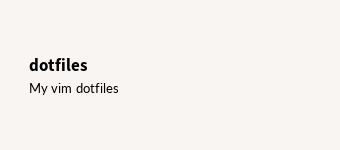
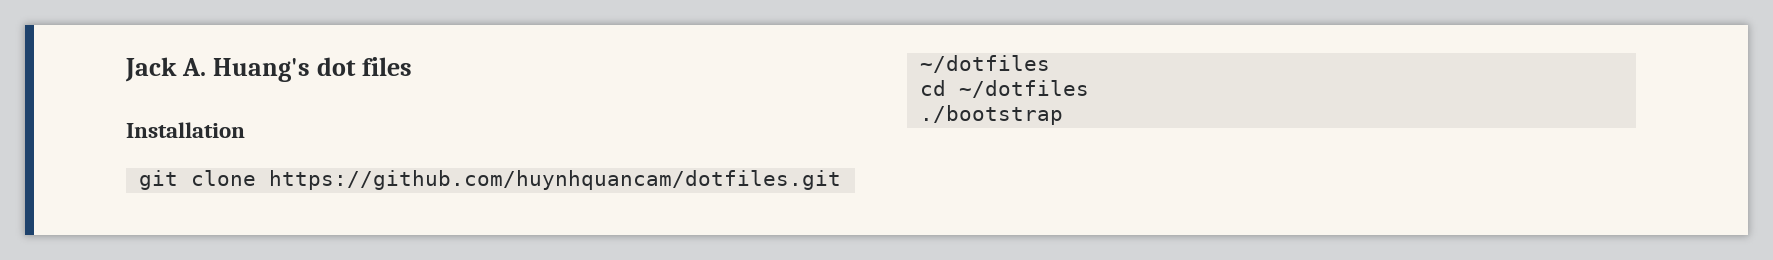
[29,58,88,72] [29,83,119,95] dotfiles // My vim dotfiles -> [125,57,412,82] [126,122,245,138] [139,170,842,190] [920,55,1051,73] [920,80,1090,98] [920,105,1064,125] Jack A. Huang's dot files // Installation // git clone https://github.com/huynhquancam/dotfiles.git ~/dotfiles // cd ~/dotfiles // ./bootstrap

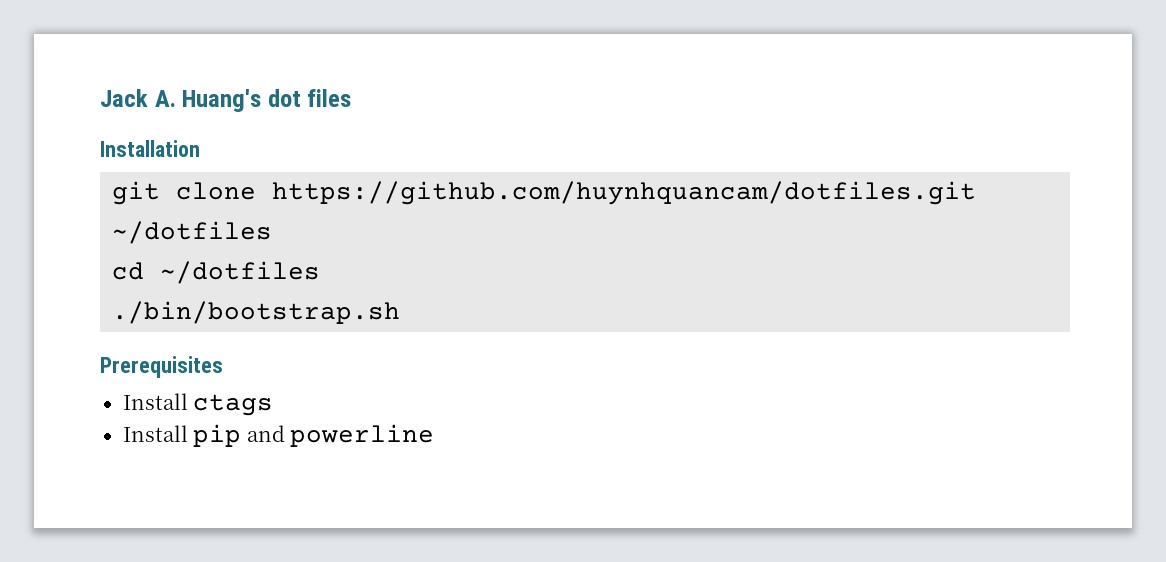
[920,105,1064,125] ./bootstrap -> [112,301,401,324] [100,356,223,378] [122,393,274,416] [122,424,435,447] ./bin/bootstrap.sh // Prerequisites // Install ctags // Install pip and powerline

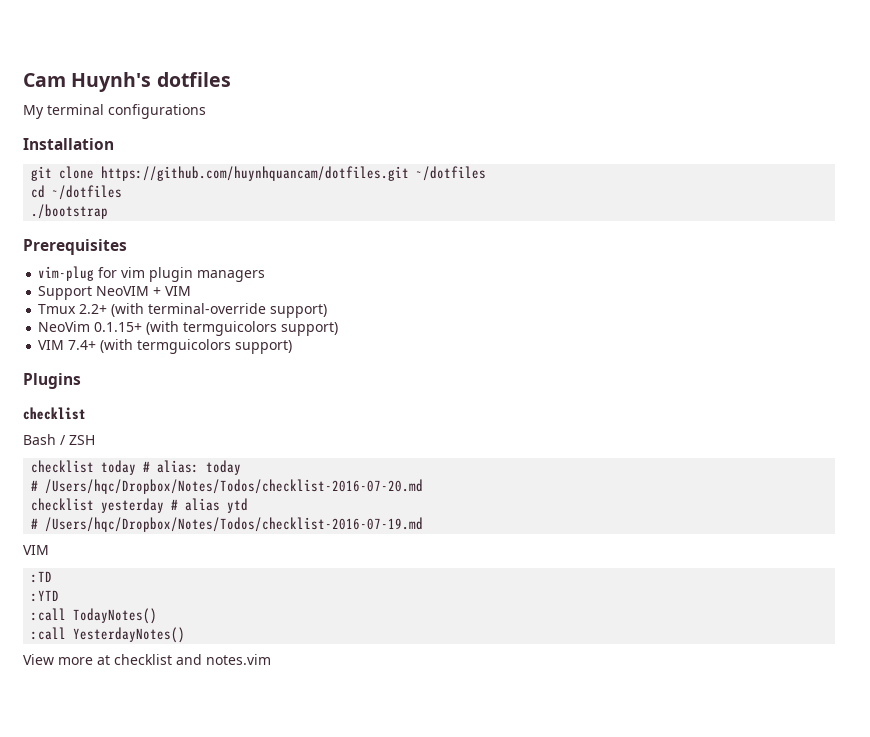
[100,89,352,112] Jack A. Huang's dot files -> [23,72,231,92] [23,104,206,119] Cam Huynh's dotfiles // My terminal configurations
[112,301,401,324] ./bin/bootstrap.sh -> [31,204,109,219] ./bootstrap
[122,393,274,416] [122,424,435,447] Install ctags // Install pip and powerline -> [38,266,266,282] [38,286,192,300] [38,303,328,318] [38,321,339,336] [38,339,293,354] [23,373,81,389] [23,407,86,420] [23,434,95,445] [31,460,242,475] [31,479,424,494] [31,498,249,513] [31,517,424,532] [23,545,49,555] [31,571,53,583] [31,590,60,602] [31,608,158,624] [31,627,186,643] [23,654,271,665] vim-plug for vim plugin managers // Support NeoVIM + VIM // Tmux 2.2+ (with terminal-override support) // NeoVim 0.1.15+ (with termguicolors support) // VIM 7.4+ (with termguicolors support) // Plugins // checklist // Bash / ZSH // checklist today # alias: today // # /Users/hqc/Dropbox/Notes/Todos/checklist-2016-07-20.md // checklist yesterday # alias ytd // # /Users/hqc/Dropbox/Notes/Todos/checklist-2016-07-19.md // VIM // :TD // :YTD // :call TodayNotes() // :call YesterdayNotes() // View more at checklist and notes.vim

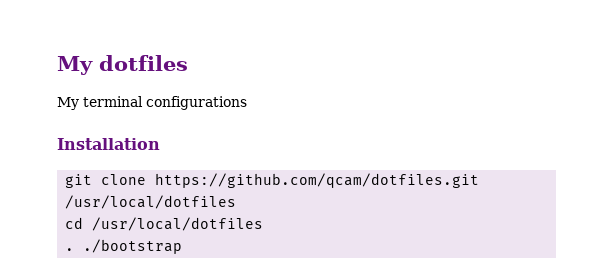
[23,72,152,92] Cam Huynh's -> [57,56,93,75] My
[101,166,487,181] https://github.com/huynhquancam/dotfiles.git ~/dotfiles -> [155,173,480,188] [65,195,237,209] https://github.com/qcam/dotfiles.git /usr/local/dotfiles
[52,185,123,200] ~/dotfiles // -> [92,217,264,231] [65,248,75,251] /usr/local/dotfiles // .
[23,239,127,255] [38,266,266,282] [38,286,192,300] [38,303,328,318] [38,321,339,336] [38,339,293,354] [23,373,81,389] [23,407,86,420] [23,434,95,445] [31,460,242,475] [31,479,424,494] [31,498,249,513] [31,517,424,532] [23,545,49,555] [31,571,53,583] [31,590,60,602] [31,608,158,624] [31,627,186,643] [23,654,271,665] // Prerequisites // vim-plug for vim plugin managers // Support NeoVIM + VIM // Tmux 2.2+ (with terminal-override support) // NeoVim 0.1.15+ (with termguicolors support) // VIM 7.4+ (with termguicolors support) // Plugins // checklist // Bash / ZSH // checklist today # alias: today // # /Users/hqc/Dropbox/Notes/Todos/checklist-2016-07-20.md // checklist yesterday # alias ytd // # /Users/hqc/Dropbox/Notes/Todos/checklist-2016-07-19.md // VIM // :TD // :YTD // :call TodayNotes() // :call YesterdayNotes() // View more at checklist and notes.vim -> (183, 246) none

